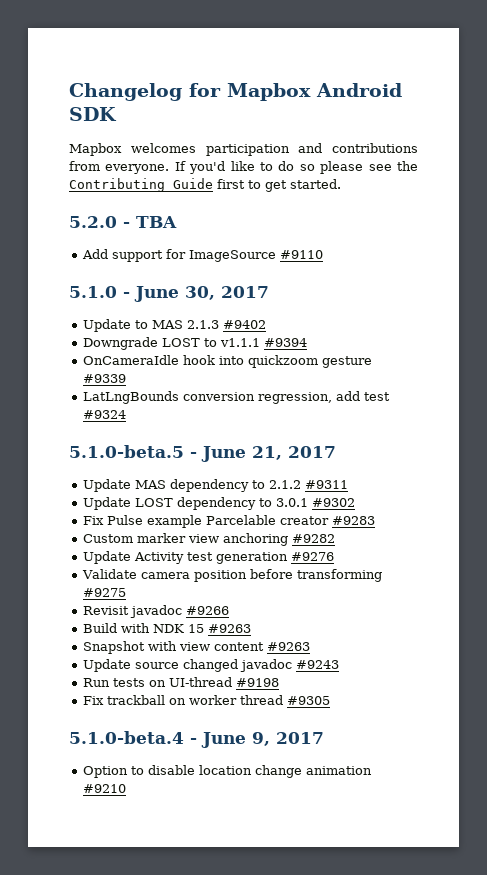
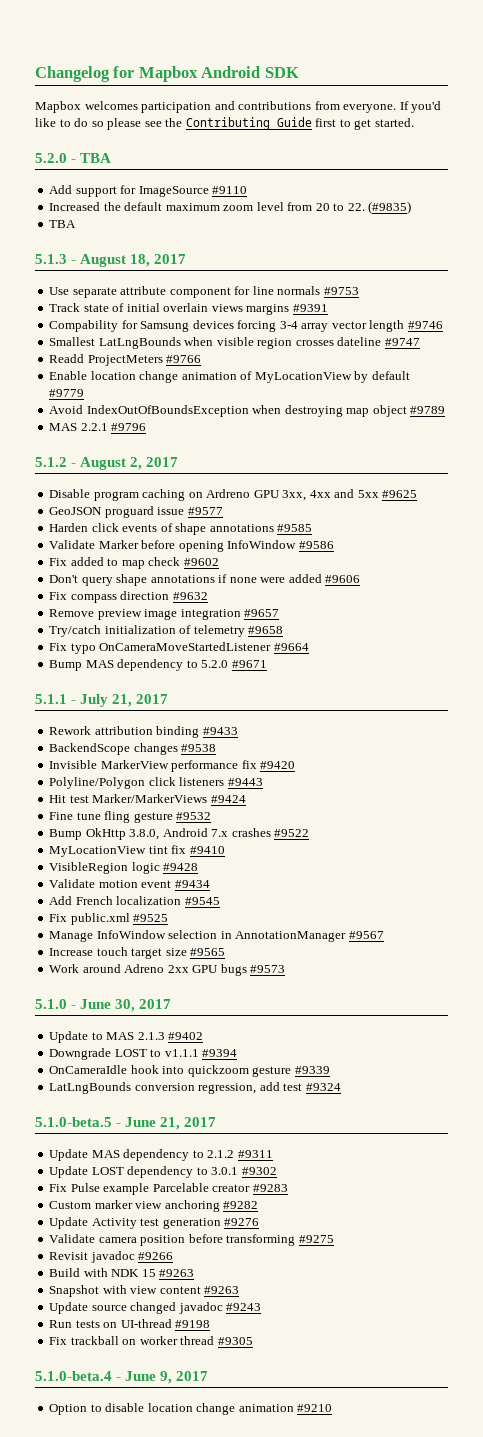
(324, 254) none -> [49,201,412,214] [49,220,77,228] [35,254,187,267] [49,286,359,298] [49,303,328,315] [49,320,443,332] [49,337,420,349] [49,354,202,366] [49,371,410,383] [49,389,85,397] [49,405,446,417] [49,423,147,431] [35,457,179,470] [49,489,418,501] [49,506,223,518] [49,523,313,535] [49,540,334,552] [49,557,219,569] [49,574,361,586] [49,591,208,603] [49,609,280,620] [49,625,284,637] [49,642,309,654] [49,659,267,671] [35,694,169,707] [49,726,238,738] [49,743,217,755] [49,760,296,772] [49,777,263,789] [49,794,246,803] [49,811,212,823] [49,828,310,840] [49,845,225,857] [49,862,199,874] [49,879,210,888] [49,896,220,905] [49,913,169,925] [49,930,384,942] [49,947,226,959] [49,964,286,976] // Increased the default maximum zoom level from 20 to 22. (#9835) // TBA // 5.1.3 - August 18, 2017 // Use separate attribute component for line normals #9753 // Track state of initial overlain views margins #9391 // Compability for Samsung devices forcing 3-4 array vector length #9746 // Smallest LatLngBounds when visible region crosses dateline #9747 // Readd ProjectMeters #9766 // Enable location change animation of MyLocationView by default #9779 // Avoid IndexOutOfBoundsException when destroying map object #9789 // MAS 2.2.1 #9796 // 5.1.2 - August 2, 2017 // Disable program caching on Ardreno GPU 3xx, 4xx and 5xx #9625 // GeoJSON proguard issue #9577 // Harden click events of shape annotations #9585 // Validate Marker before opening InfoWindow #9586 // Fix added to map check #9602 // Don't query shape annotations if none were added #9606 // Fix compass direction #9632 // Remove preview image integration #9657 // Try/catch initialization of telemetry #9658 // Fix typo OnCameraMoveStartedListener #9664 // Bump MAS dependency to 5.2.0 #9671 // 5.1.1 - July 21, 2017 // Rework attribution binding #9433 // BackendScope changes #9538 // Invisible MarkerView performance fix #9420 // Polyline/Polygon click listeners #9443 // Hit test Marker/MarkerViews #9424 // Fine tune fling gesture #9532 // Bump OkHttp 3.8.0, Android 7.x crashes #9522 // MyLocationView tint fix #9410 // VisibleRegion logic #9428 // Validate motion event #9434 // Add French localization #9545 // Fix public.xml #9525 // Manage InfoWindow selection in AnnotationManager #9567 // Increase touch target size #9565 // Work around Adreno 2xx GPU bugs #9573

